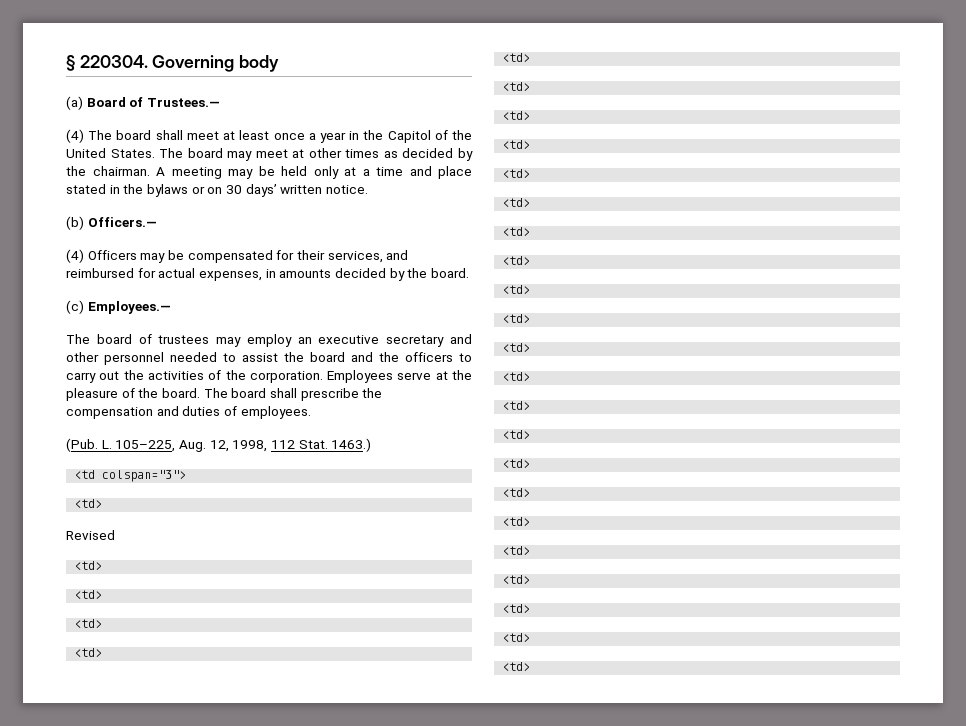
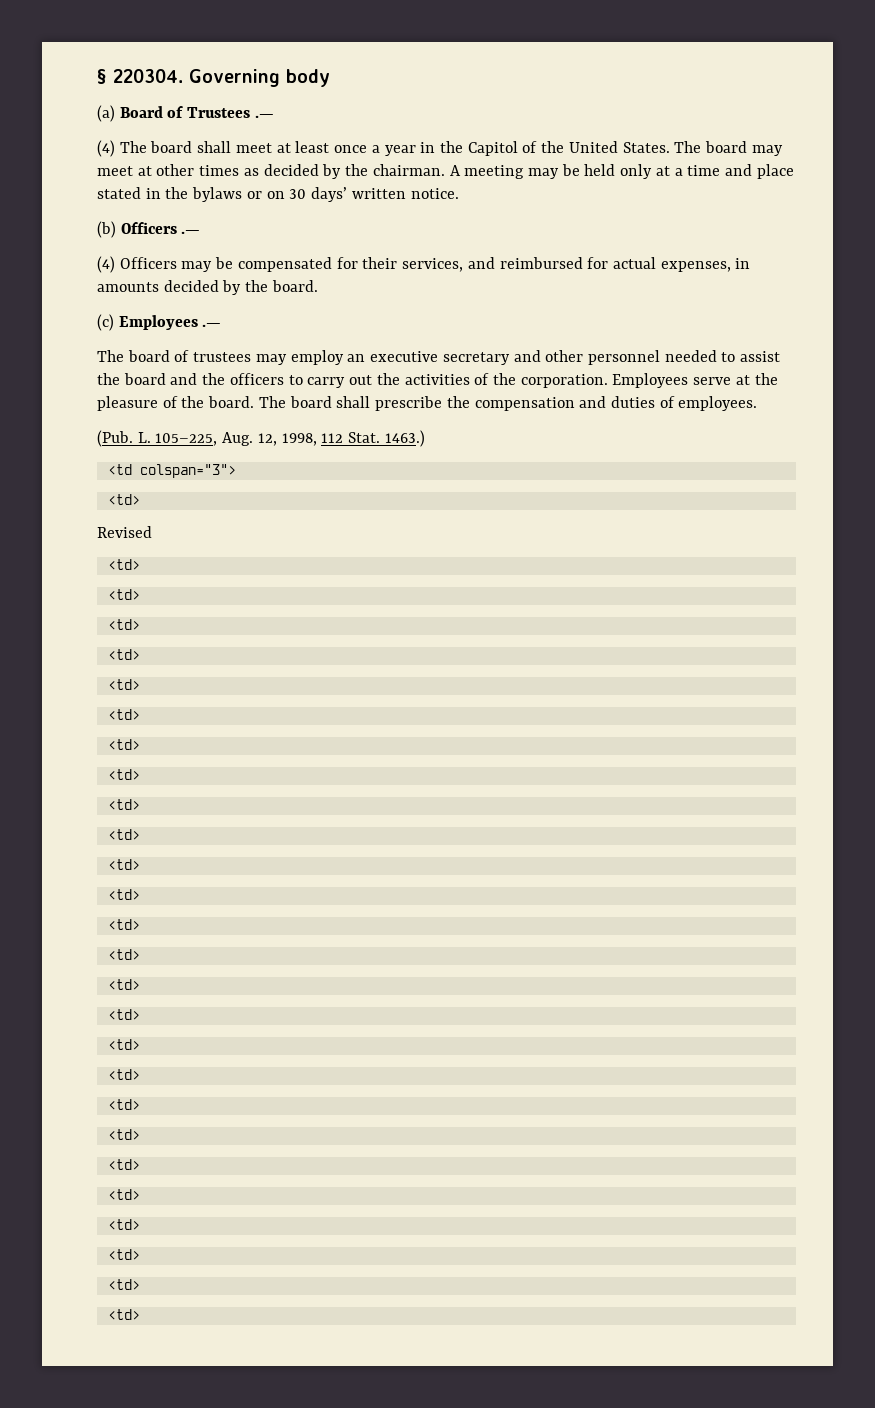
[146,98,220,107] Trustees.— -> [187,107,274,118] Trustees .—
[87,217,157,227] Officers.— -> [120,222,201,234] Officers .—
[87,301,171,314] Employees.— -> [118,315,222,330] Employees .—

